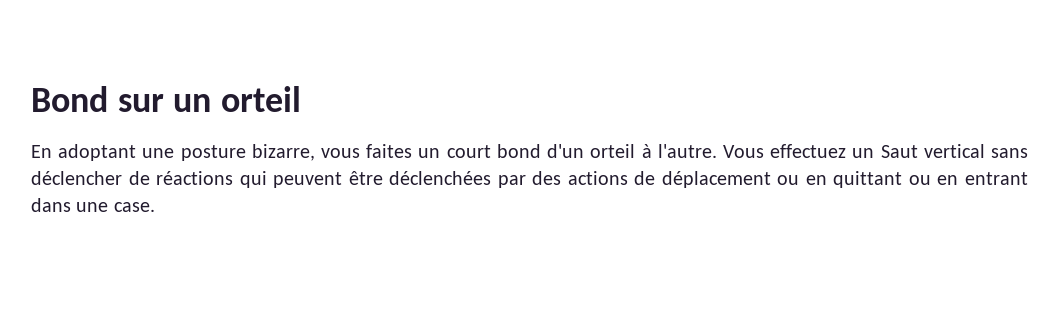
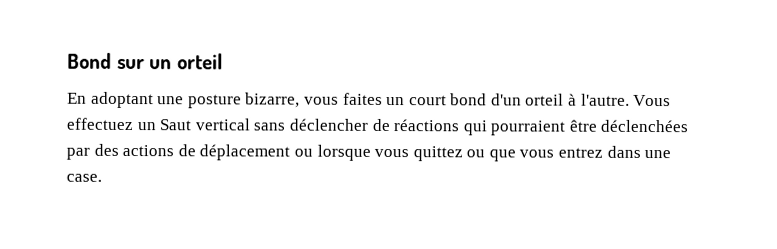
[273,172,343,188] peuvent -> [490,120,567,136] pourraient
[805,171,1028,188] en quittant ou en entrant -> [316,144,604,162] lorsque vous quittez ou que vous entrez

